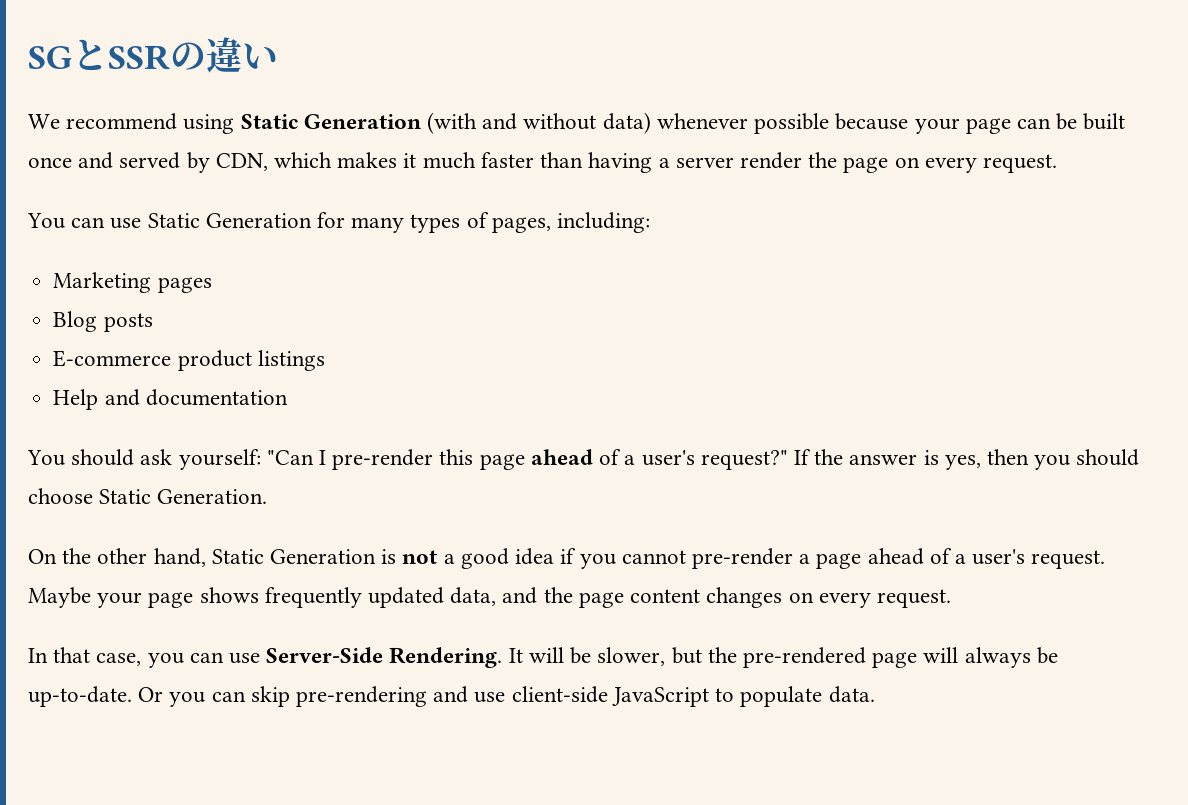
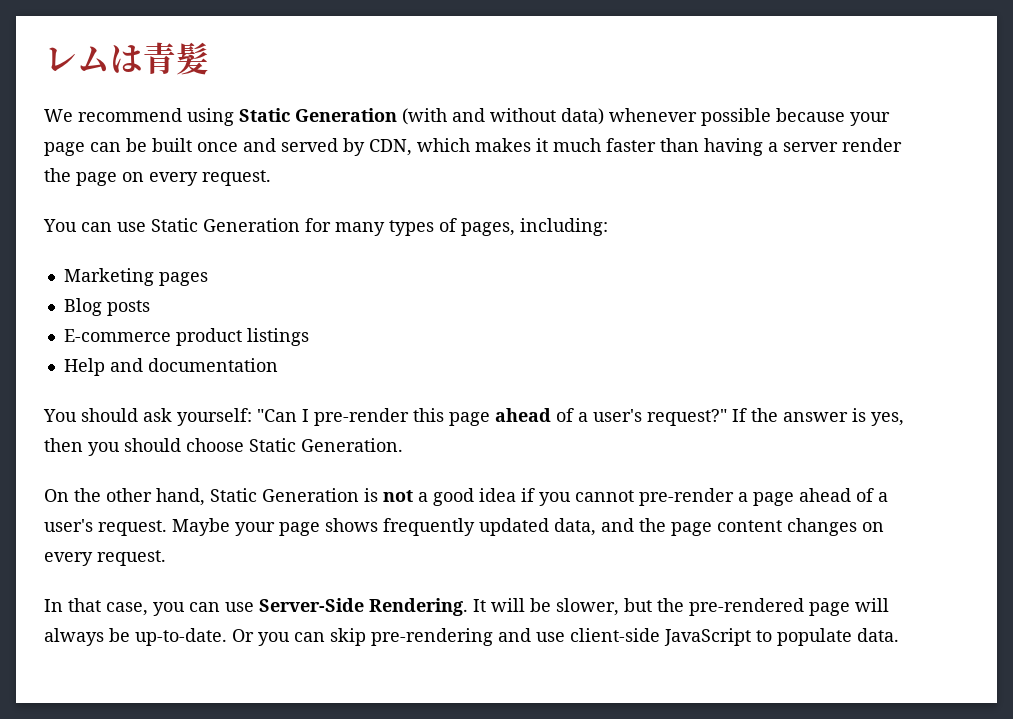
[28,37,278,73] SGとSSRの違い -> [44,42,209,75] レムは青髪

